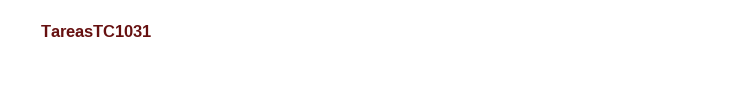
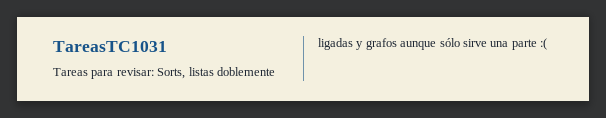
(151, 31) none -> [53,67,275,79] [318,38,547,50] // Tareas para revisar: Sorts, listas doblemente ligadas y grafos aunque sólo sirve una parte :(

